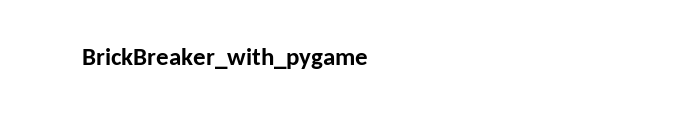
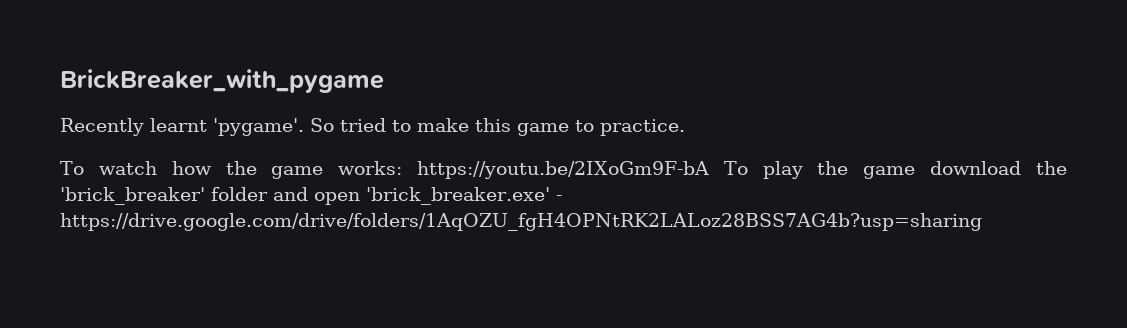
(368, 58) none -> [60,118,685,136] [60,161,1068,179] [60,187,562,205] [60,213,982,231] // Recently learnt 'pygame'. So tried to make this game to practice. // To watch how the game works: https://youtu.be/2IXoGm9F-bA To play the game download the 'brick_breaker' folder and open 'brick_breaker.exe' - https://drive.google.com/drive/folders/1AqOZU_fgH4OPNtRK2LALoz28BSS7AG4b?usp=sharing

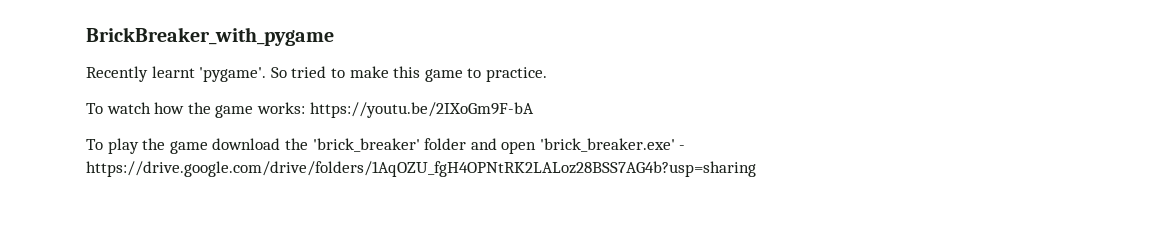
(710, 170) none -> (534, 110) //

